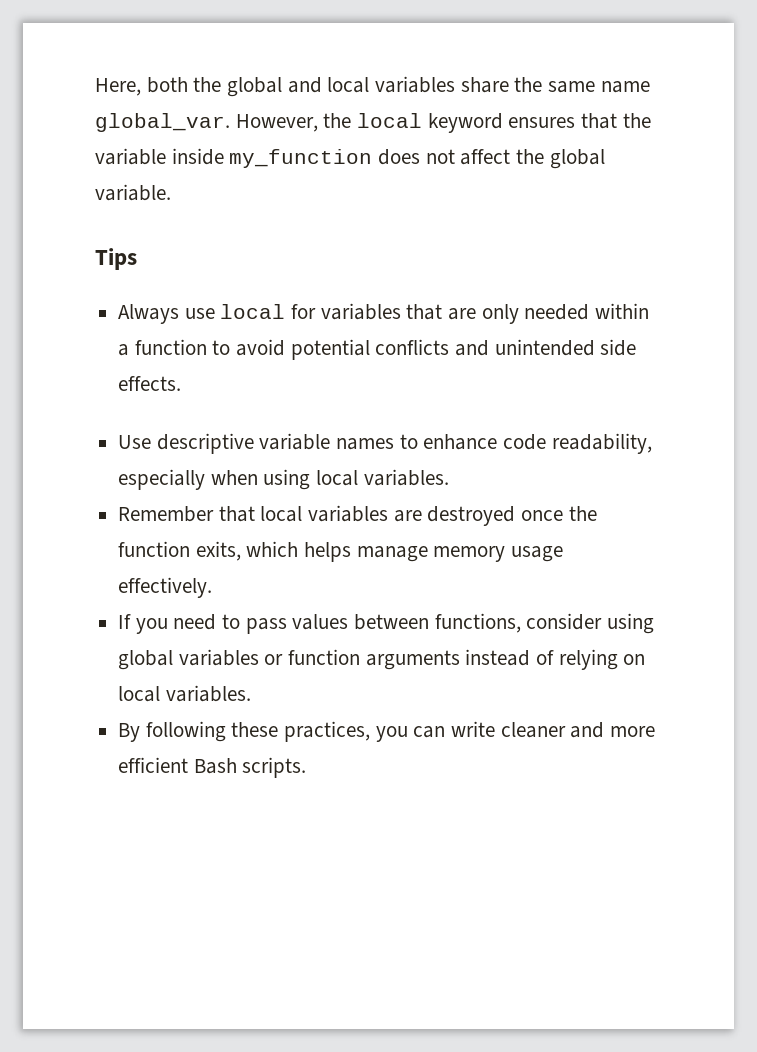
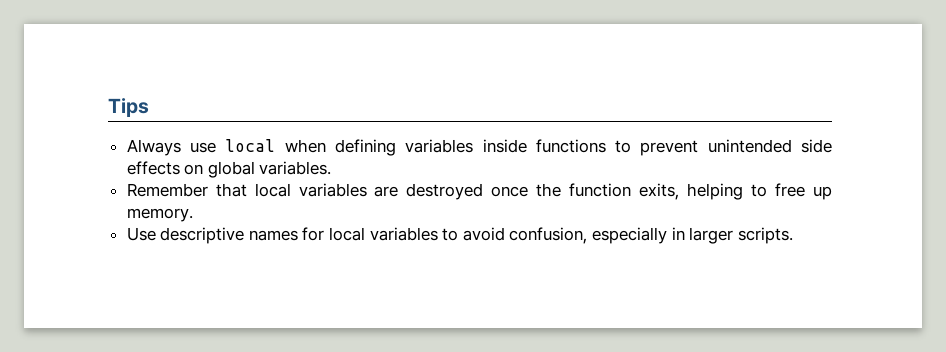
[95,76,650,97] [95,113,651,133] [95,148,605,169] [95,184,171,201] [95,248,137,270] [118,303,650,324] [118,339,637,360] [118,376,182,391] [118,433,652,454] [118,469,359,490] Here, both the global and local variables share the same name global_var. However, the local keyword ensures that the variable inside my_function does not affect the global variable. // Tips // Always use local for variables that are only needed within a function to avoid potential conflicts and unintended side effects. // Use descriptive variable names to enhance code readability, especially when using local -> [108,98,149,117] [126,139,832,156] [126,161,255,178] Tips // Always use local when defining variables inside functions to prevent unintended side effects on global
[246,541,564,562] [118,577,213,598] [118,613,655,634] [118,649,646,670] [118,685,251,702] [118,721,656,742] [118,757,237,774] which helps manage memory usage effectively. // If you need to pass values between functions, consider using global variables or function arguments instead of relying on local variables. // By following these practices, you can write cleaner and more efficient Bash -> [687,183,832,200] [126,208,193,222] [126,227,734,244] helping to free up memory. // Use descriptive names for local variables to avoid confusion, especially in larger

